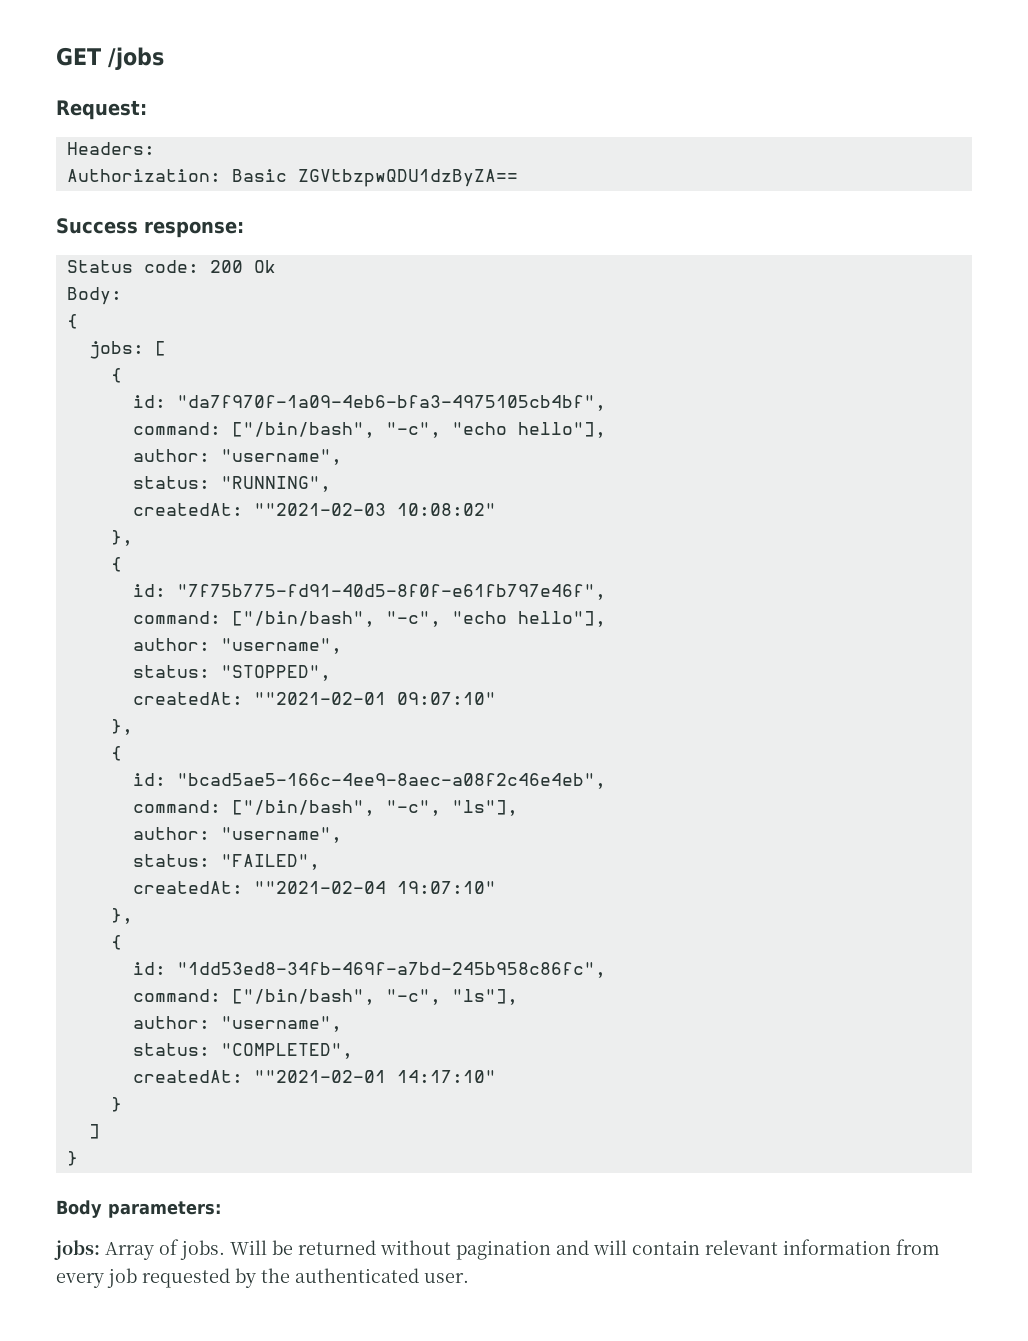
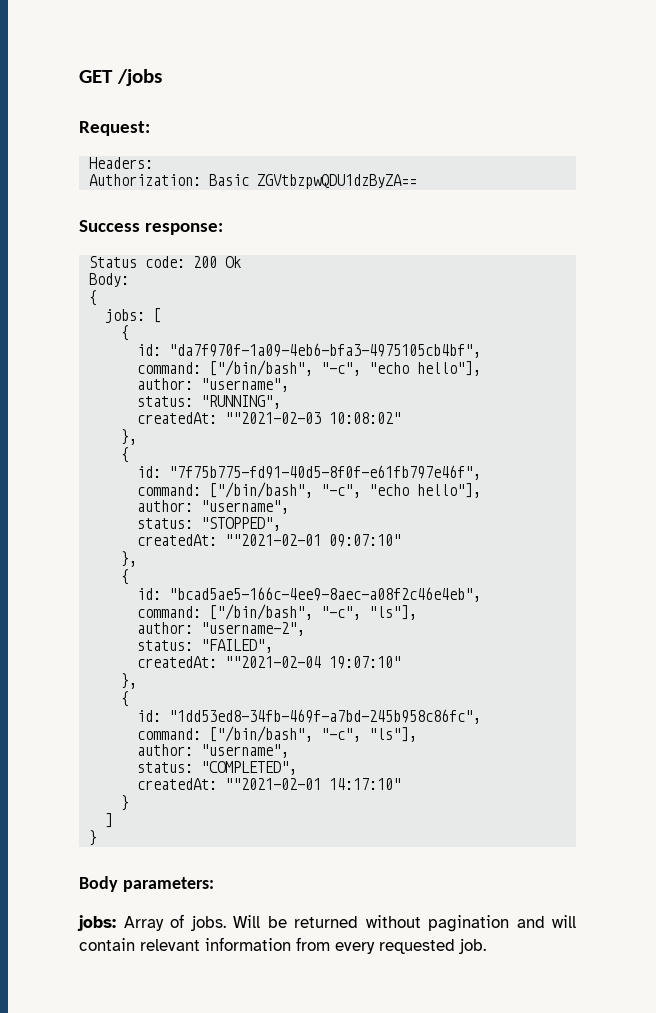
[220,827,342,843] "username", -> [201,622,306,636] "username-2",
[107,1268,469,1288] job requested by the authenticated user. -> [379,938,486,954] requested job.

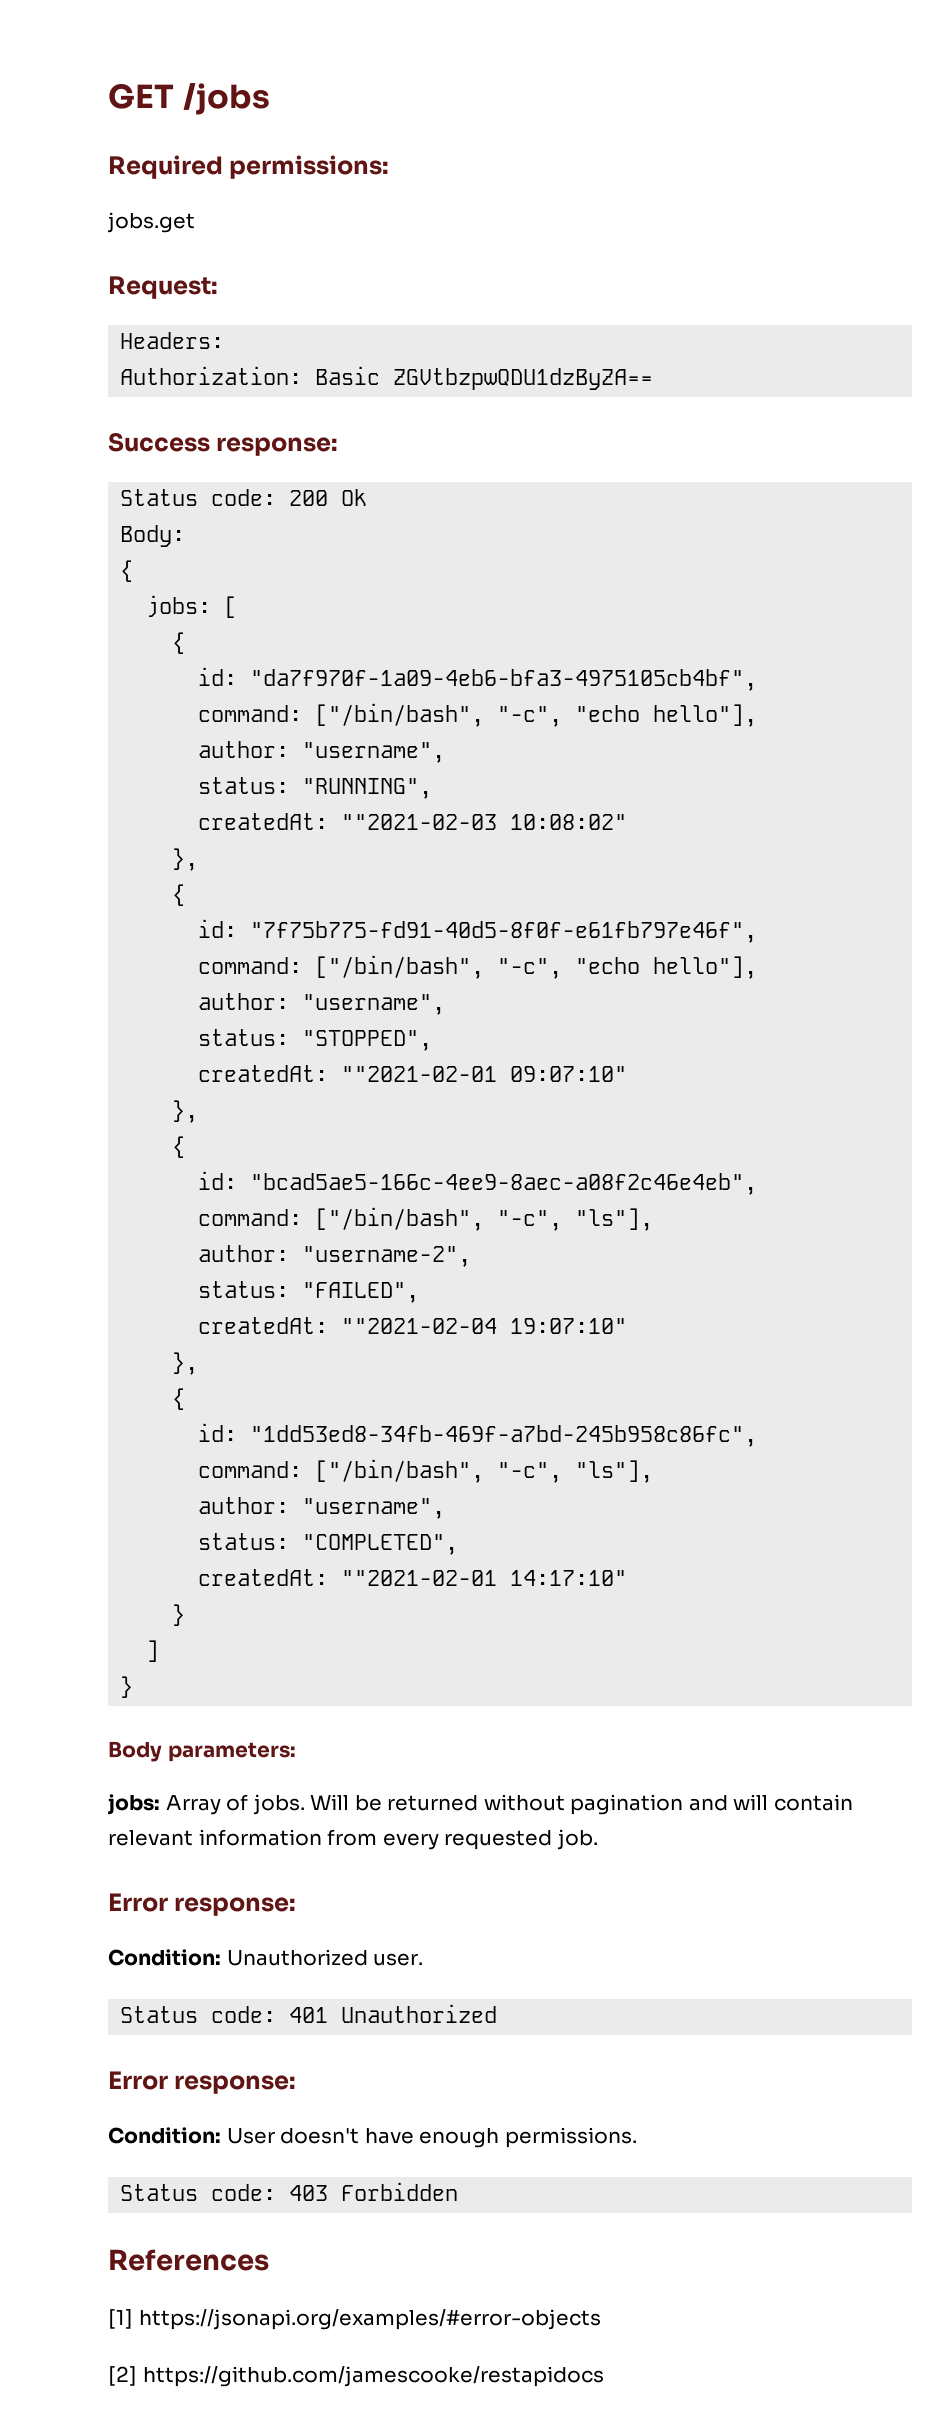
(162, 77) none -> [108,155,390,179] [107,212,195,233] // Required permissions: // jobs.get
(486, 946) none -> [108,1893,297,1916] [108,1949,424,1966] [120,2004,498,2023] [108,2071,297,2094] [108,2127,637,2148] [120,2182,459,2201] [108,2249,269,2271] [108,2309,601,2330] [108,2366,604,2387] // Error response: // Condition: Unauthorized user. // Status code: 401 Unauthorized // Error response: // Condition: User doesn't have enough permissions. // Status code: 403 Forbidden // References // [1] https://jsonapi.org/examples/#error-objects // [2] https://github.com/jamescooke/restapidocs

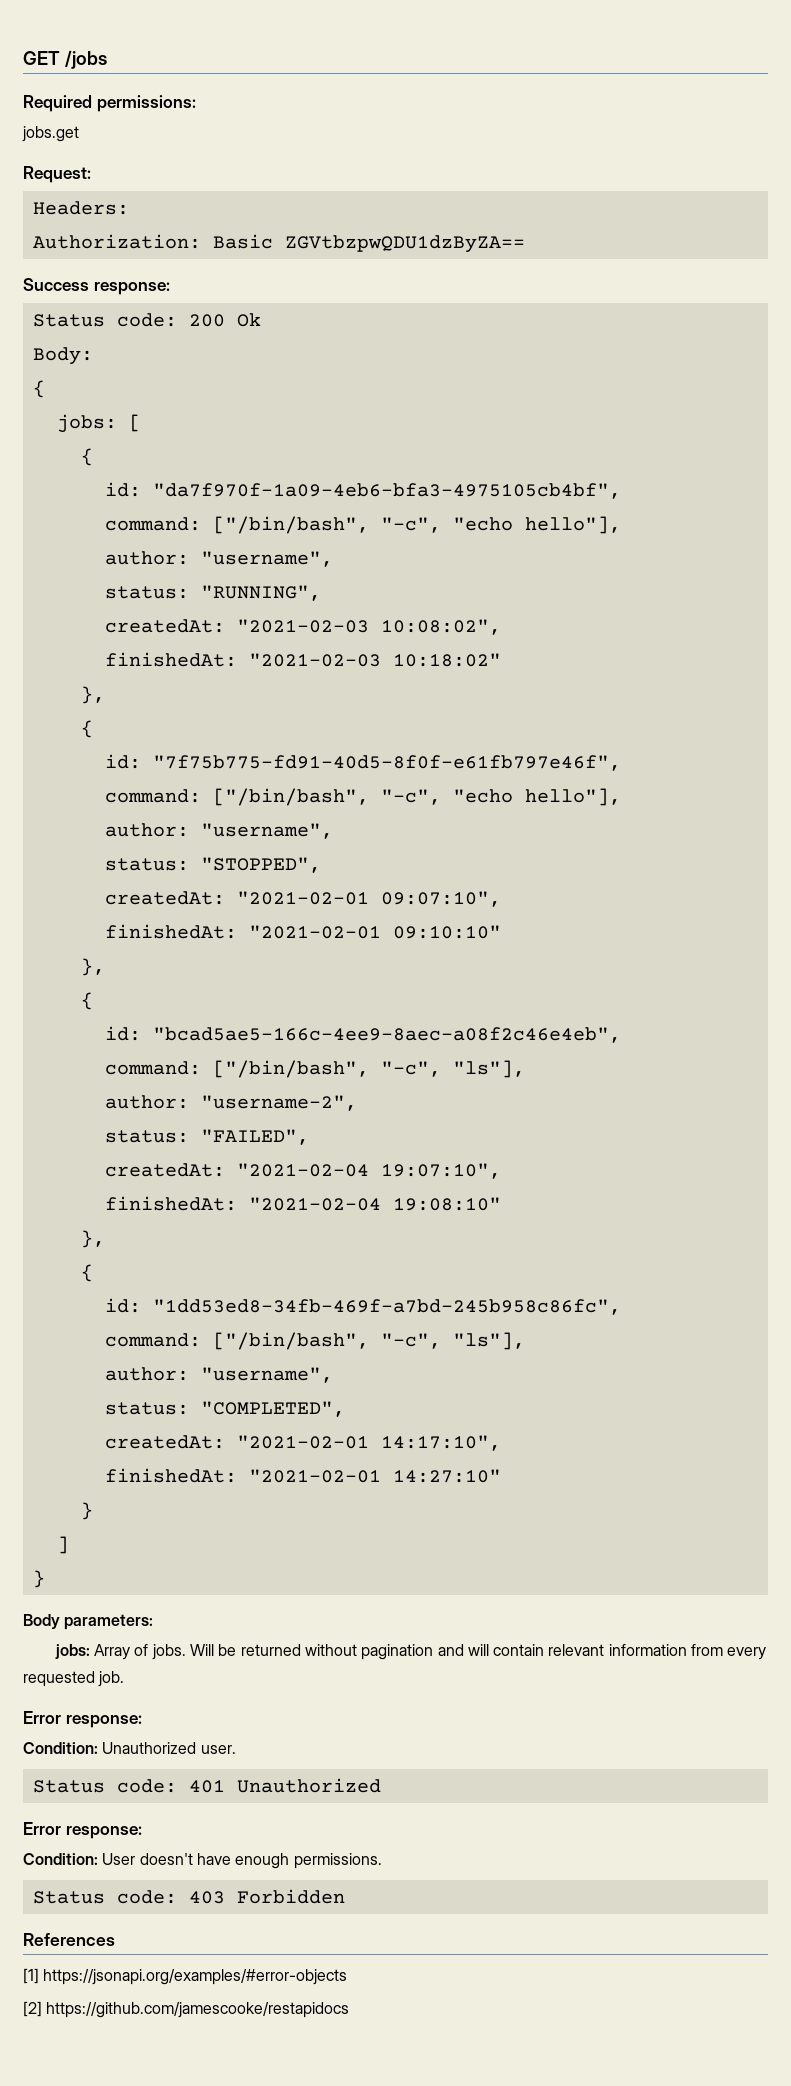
[341,814,628,830] ""2021-02-03 10:08:02" -> [236,619,501,635] [104,652,501,667] "2021-02-03 10:08:02", // finishedAt: "2021-02-03 10:18:02"
[341,1066,628,1082] ""2021-02-01 09:07:10" -> [236,891,501,907] [104,924,501,939] "2021-02-01 09:07:10", // finishedAt: "2021-02-01 09:10:10"
[341,1318,628,1334] ""2021-02-04 19:07:10" -> [236,1163,501,1179] [104,1196,501,1211] "2021-02-04 19:07:10", // finishedAt: "2021-02-04 19:08:10"
[341,1570,628,1586] ""2021-02-01 14:17:10" -> [236,1435,501,1451] [104,1468,501,1483] "2021-02-01 14:17:10", // finishedAt: "2021-02-01 14:27:10"

